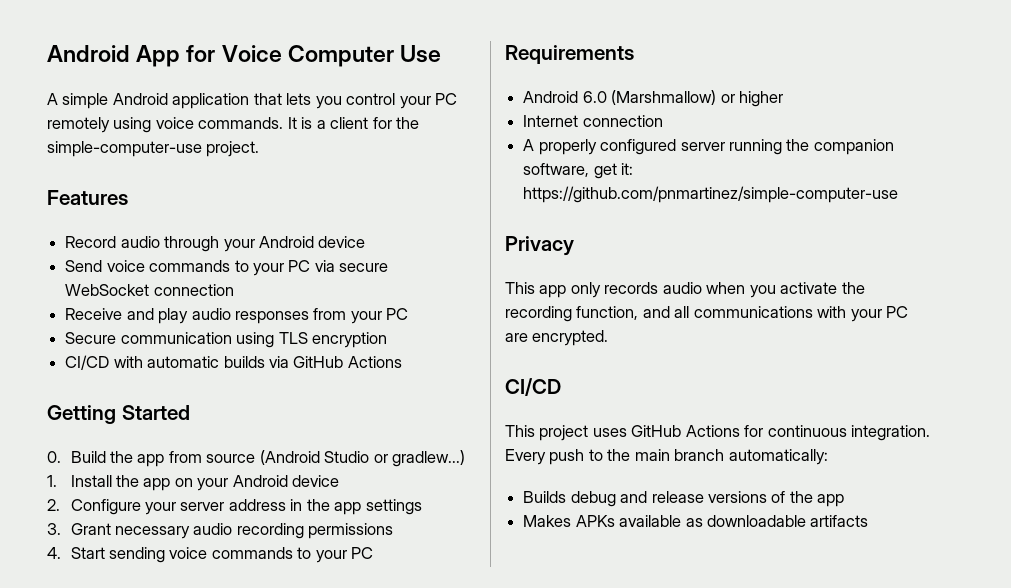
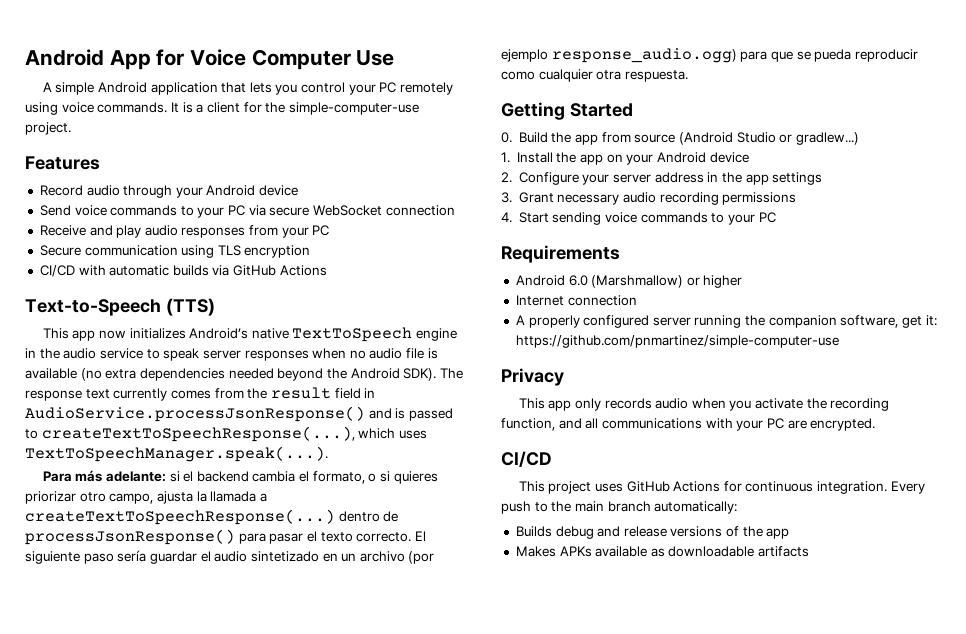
(402, 362) none -> [25,298,215,316] [42,327,458,342] [25,348,438,361] [25,368,463,381] [25,387,376,401] [25,406,453,422] [25,426,427,442] [25,446,328,462] [42,470,438,484] [25,491,267,504] [25,509,399,525] [25,529,426,545] [25,550,435,564] [501,48,918,63] [501,69,688,82] // Text-to-Speech (TTS) // This app now initializes Android’s native TextToSpeech engine in the audio service to speak server responses when no audio file is available (no extra dependencies needed beyond the Android SDK). The response text currently comes from the result field in AudioService.processJsonResponse() and is passed to createTextToSpeechResponse(...), which uses TextToSpeechManager.speak(...). // Para más adelante: si el backend cambia el formato, o si quieres priorizar otro campo, ajusta la llamada a createTextToSpeechResponse(...) dentro de processJsonResponse() para pasar el texto correcto. El siguiente paso sería guardar el audio sintetizado en un archivo (por ejemplo response_audio.ogg) para que se pueda reproducir como cualquier otra respuesta.

